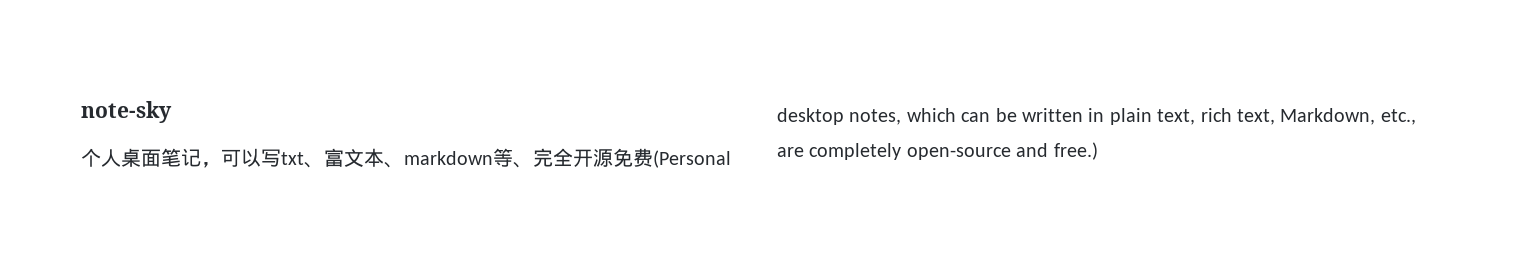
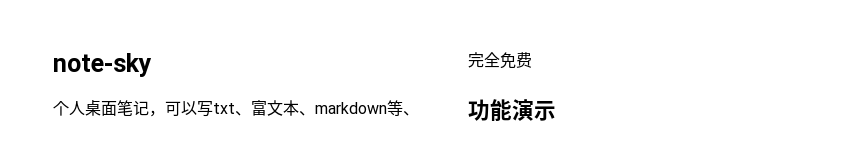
[573,149,613,167] 开源 -> (500, 60) none
[653,150,731,168] [777,108,1416,125] [777,142,1098,160] (Personal desktop notes, which can be written in plain text, rich text, Markdown, etc., are completely open-source and free.) -> [468,99,556,121] // 功能演示

